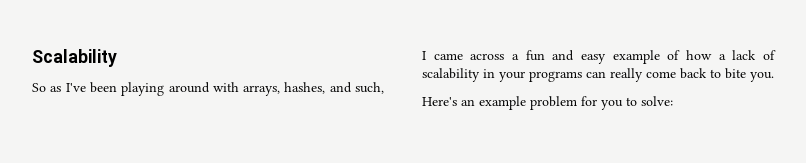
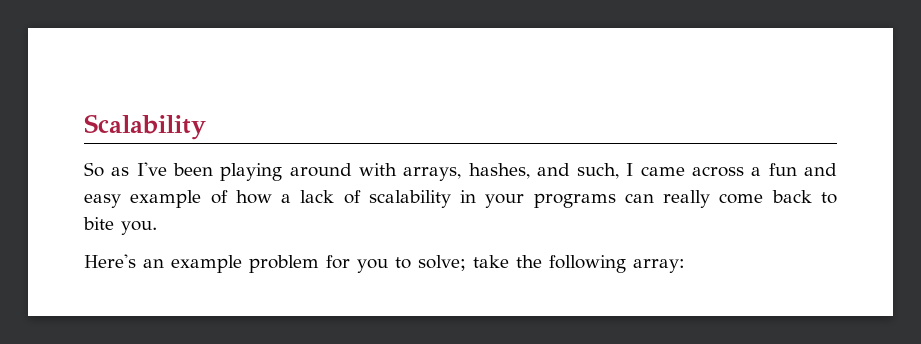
[641,96,673,106] solve: -> [418,255,685,273] solve; take the following array:

